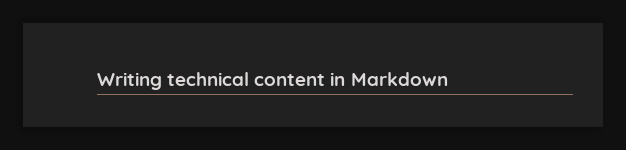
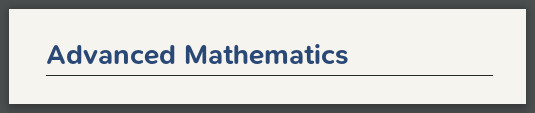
[97,72,448,90] Writing technical content in Markdown -> [46,44,348,65] Advanced Mathematics

